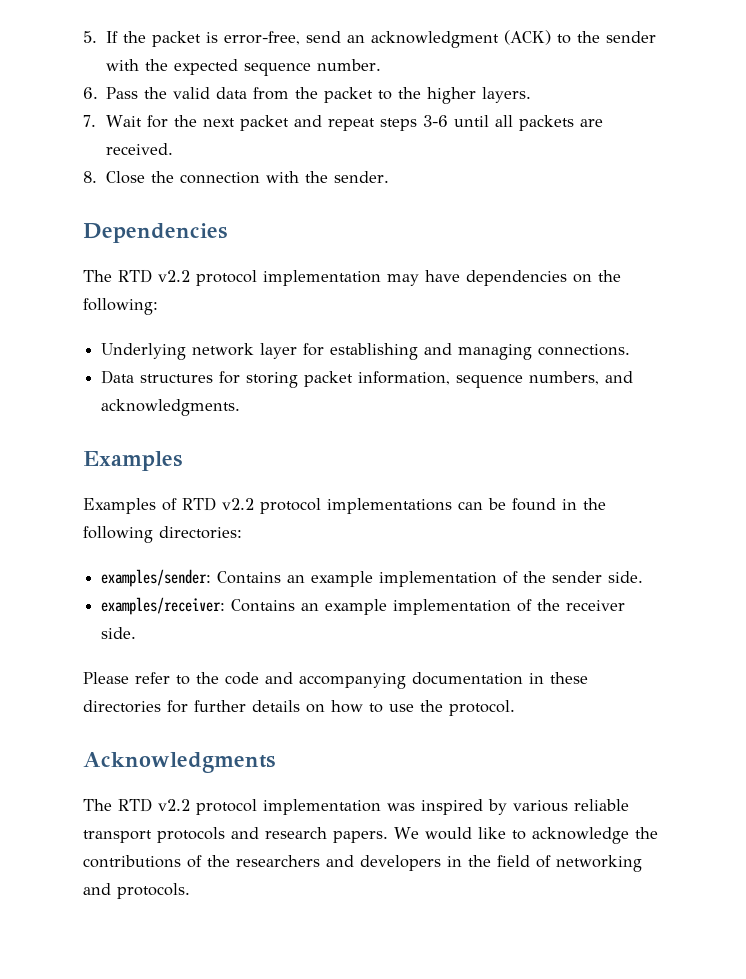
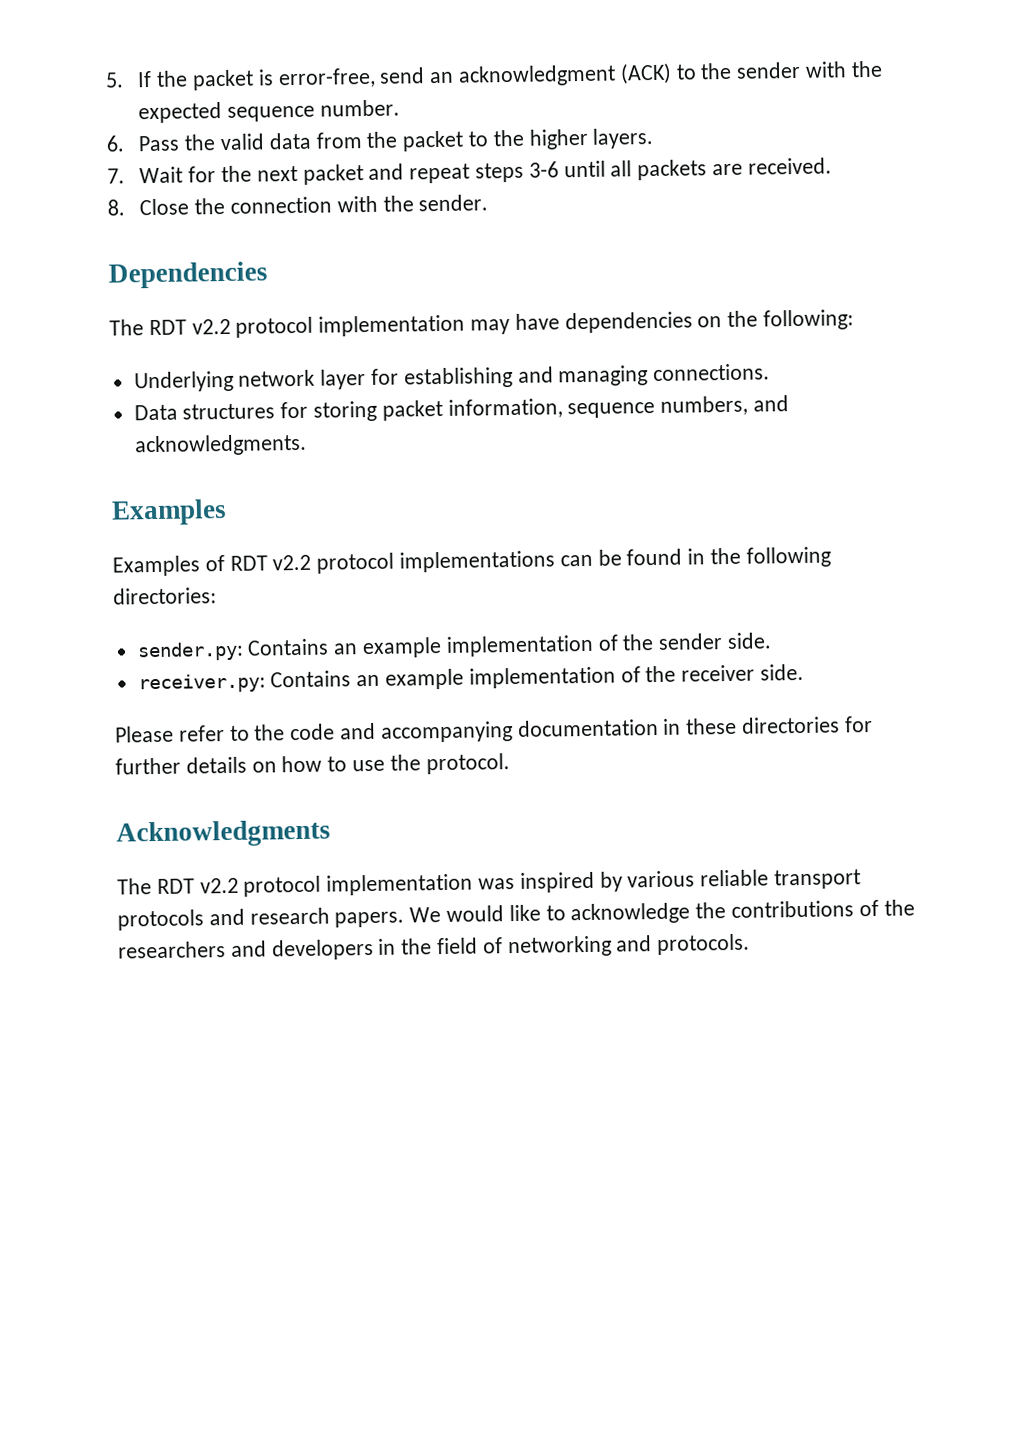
[118,269,152,283] RTD -> [148,319,187,336] RDT
[182,497,216,511] RTD -> [229,555,268,571] RDT
[101,569,212,587] examples/sender: -> [136,641,244,662] sender.py:
[101,597,226,615] examples/receiver: -> [137,673,266,694] receiver.py:
[118,798,152,812] RTD -> [156,878,195,895] RDT

